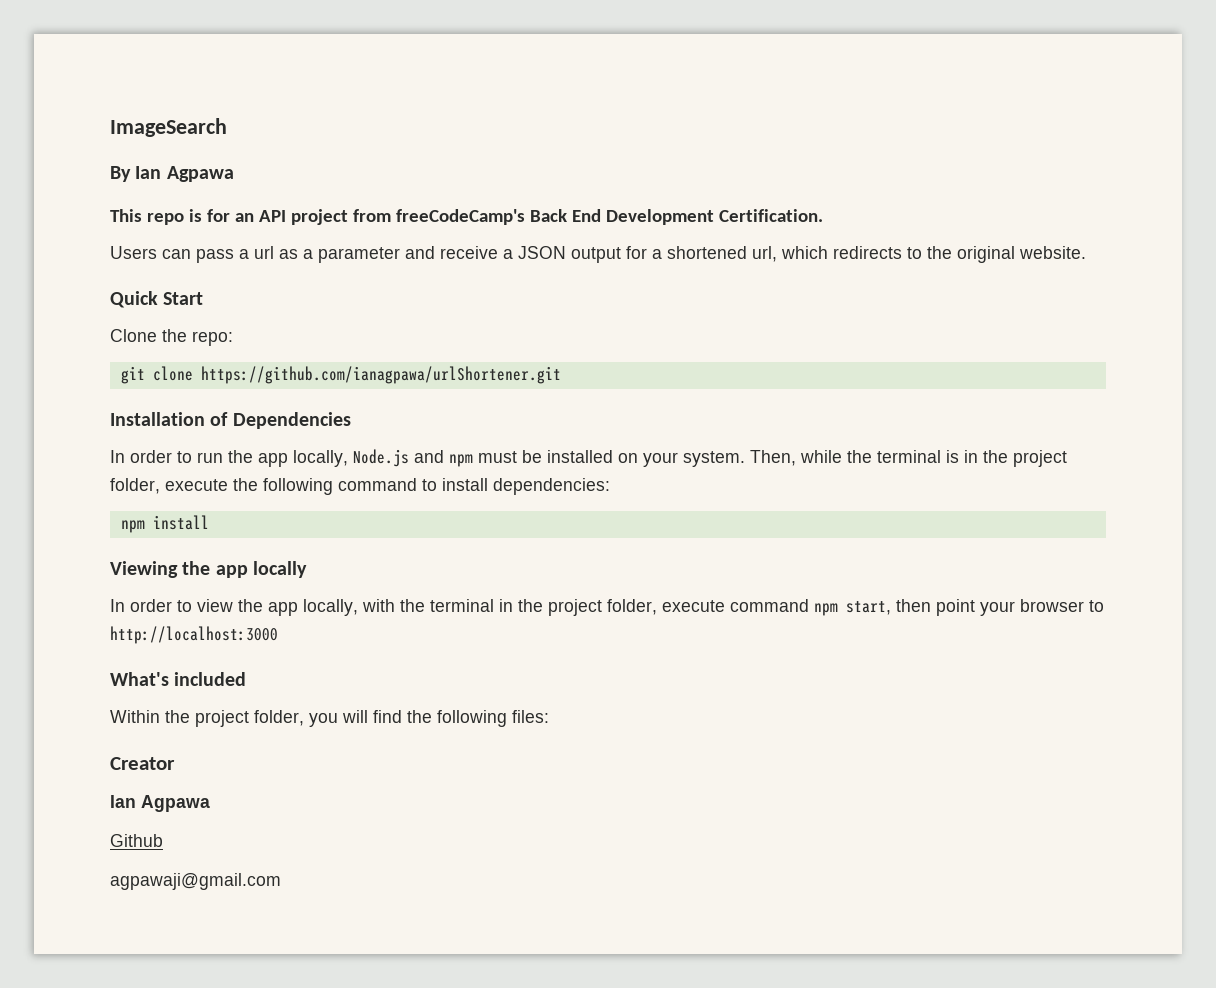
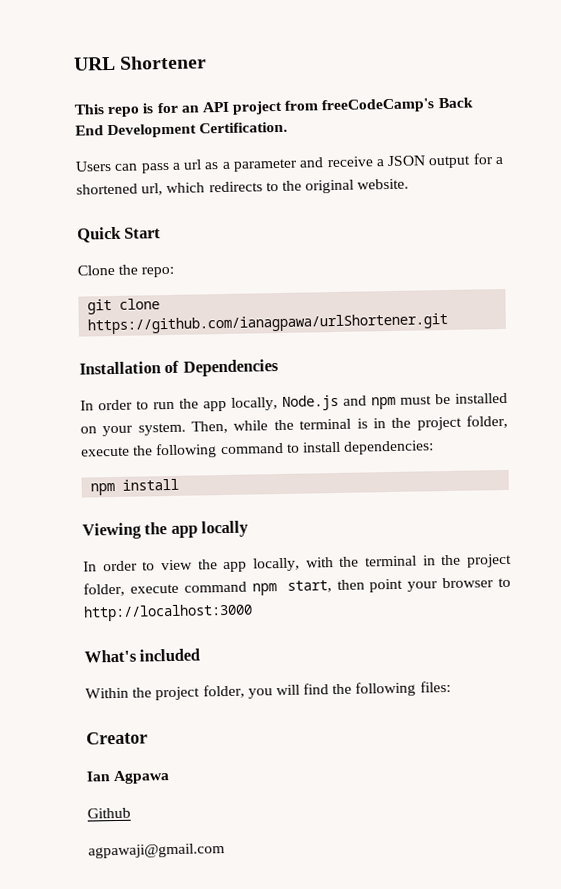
[110,118,227,137] [110,166,234,182] ImageSearch // By Ian Agpawa -> [74,55,208,71] URL Shortener

